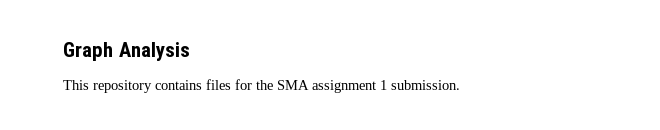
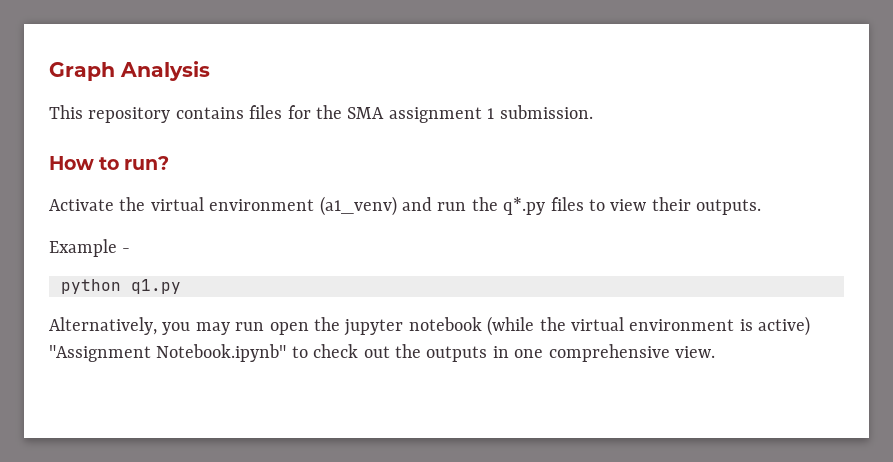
(460, 85) none -> [49,156,170,170] [49,196,762,216] [49,239,131,257] [61,279,181,294] [49,316,811,336] [49,344,715,362] // How to run? // Activate the virtual environment (a1_venv) and run the q*.py files to view their outputs. // Example - // python q1.py // Alternatively, you may run open the jupyter notebook (while the virtual environment is active) "Assignment Notebook.ipynb" to check out the outputs in one comprehensive view.

